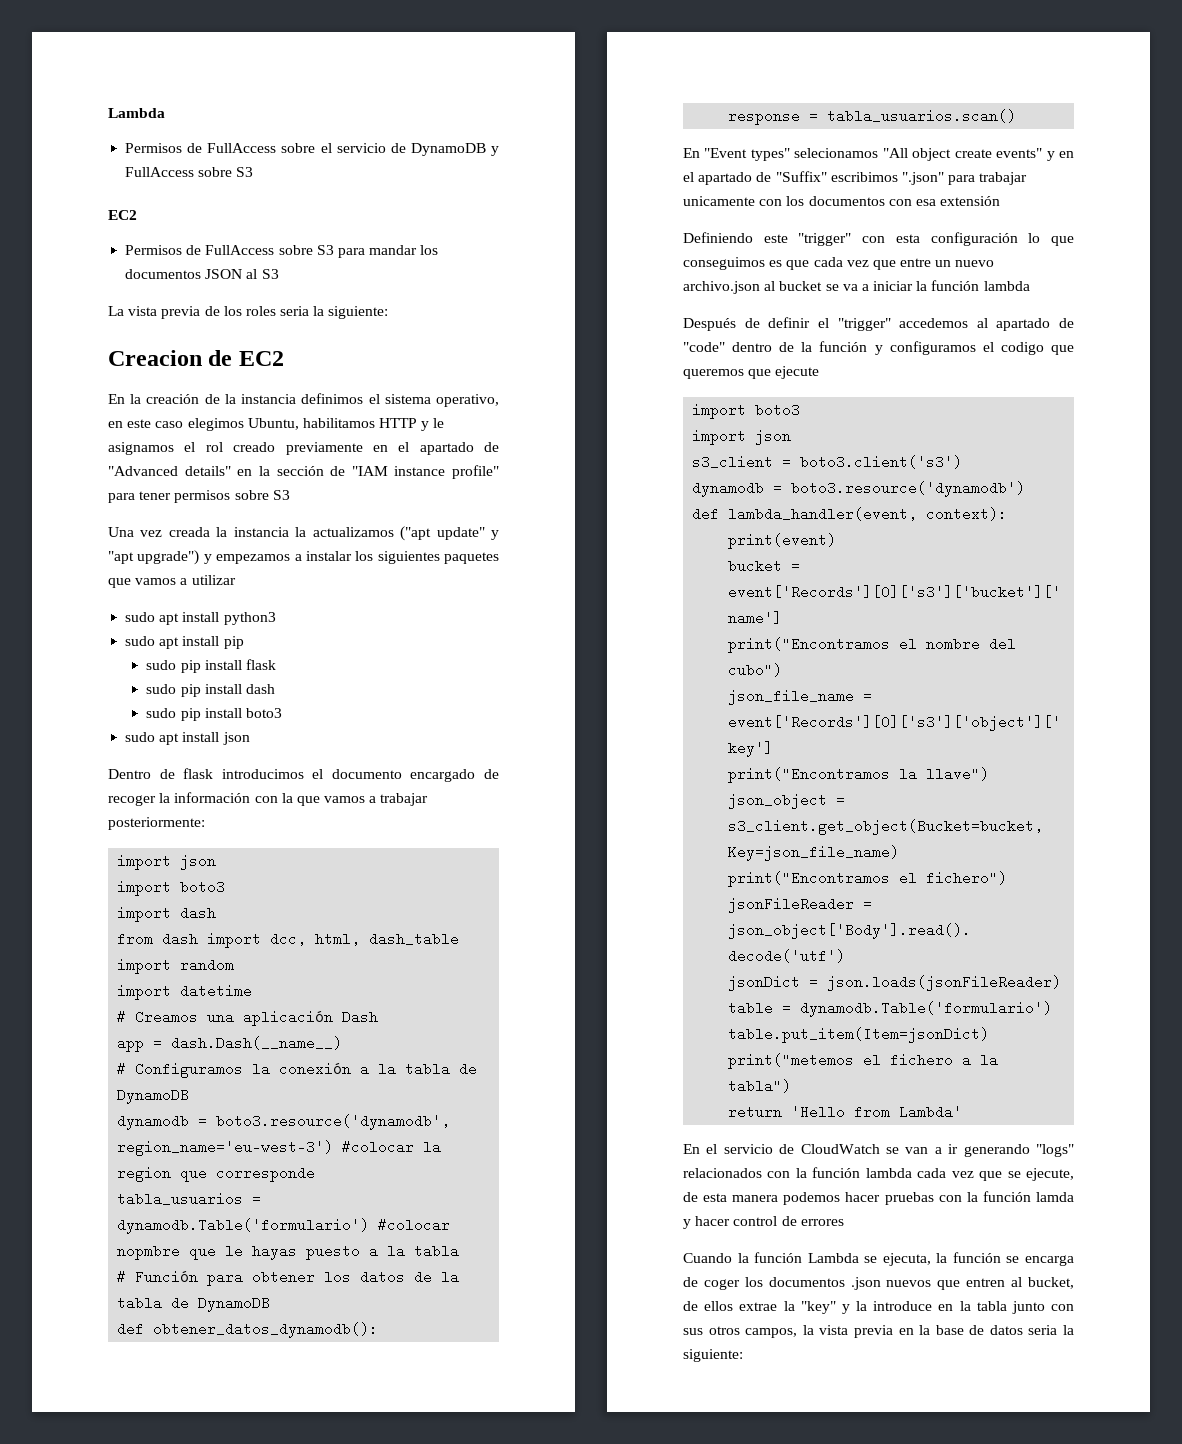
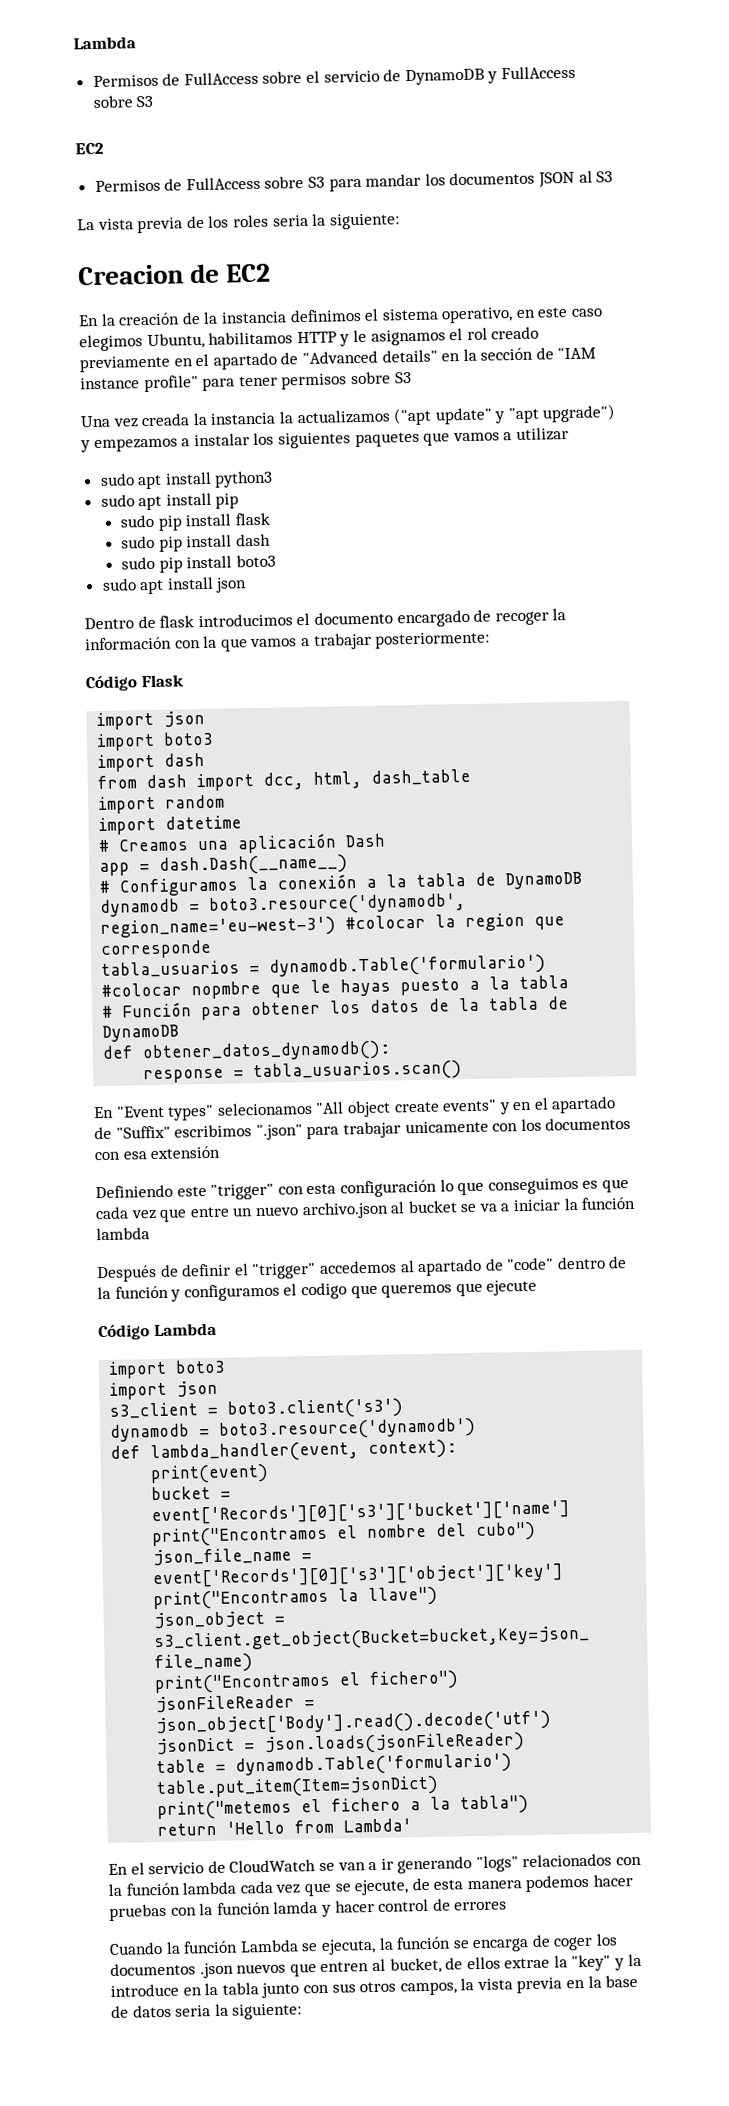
(205, 823) none -> [85,674,184,692] // Código Flask
(820, 372) none -> [98,1322,217,1341] // Código Lambda

